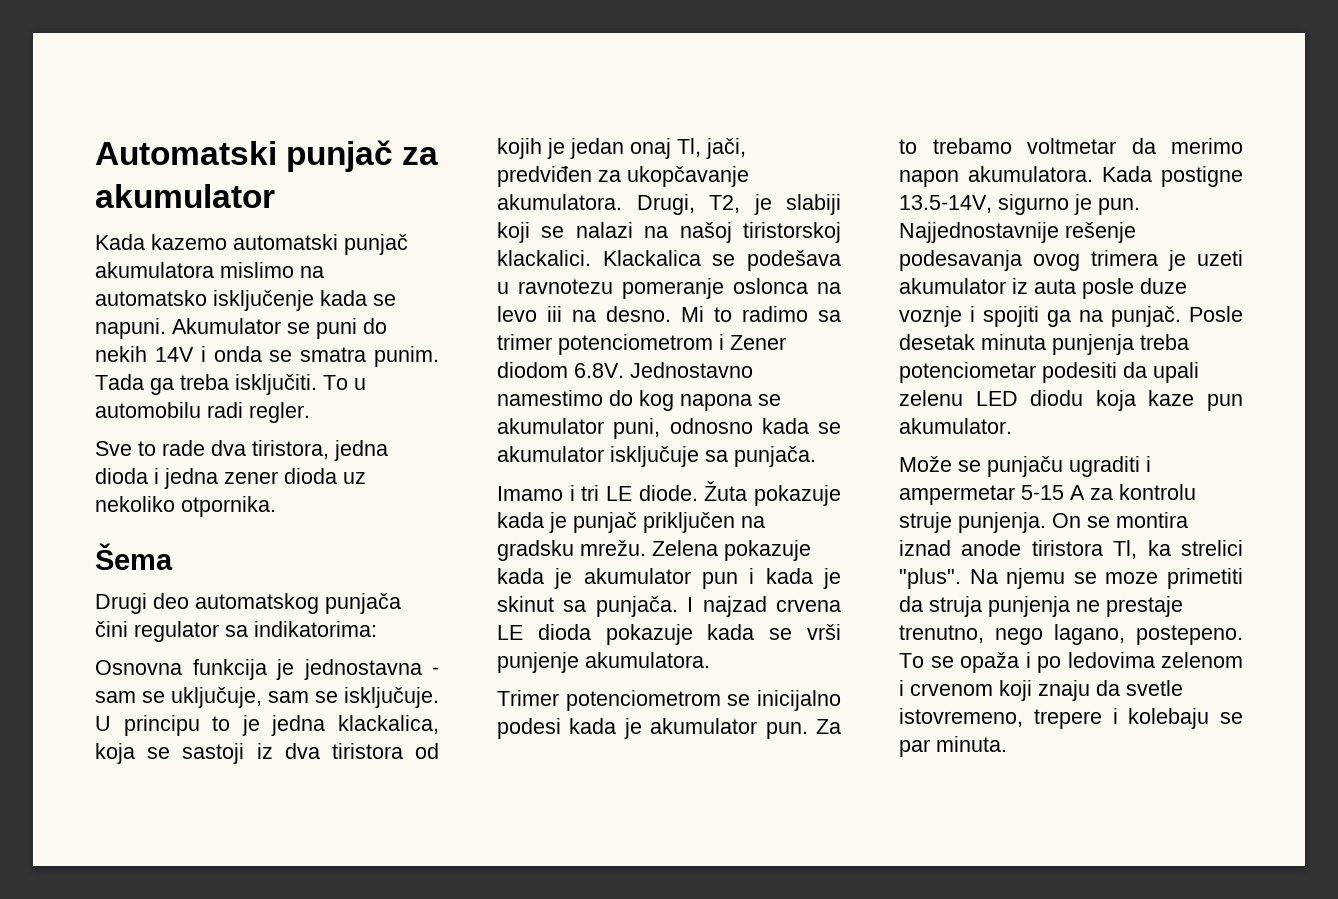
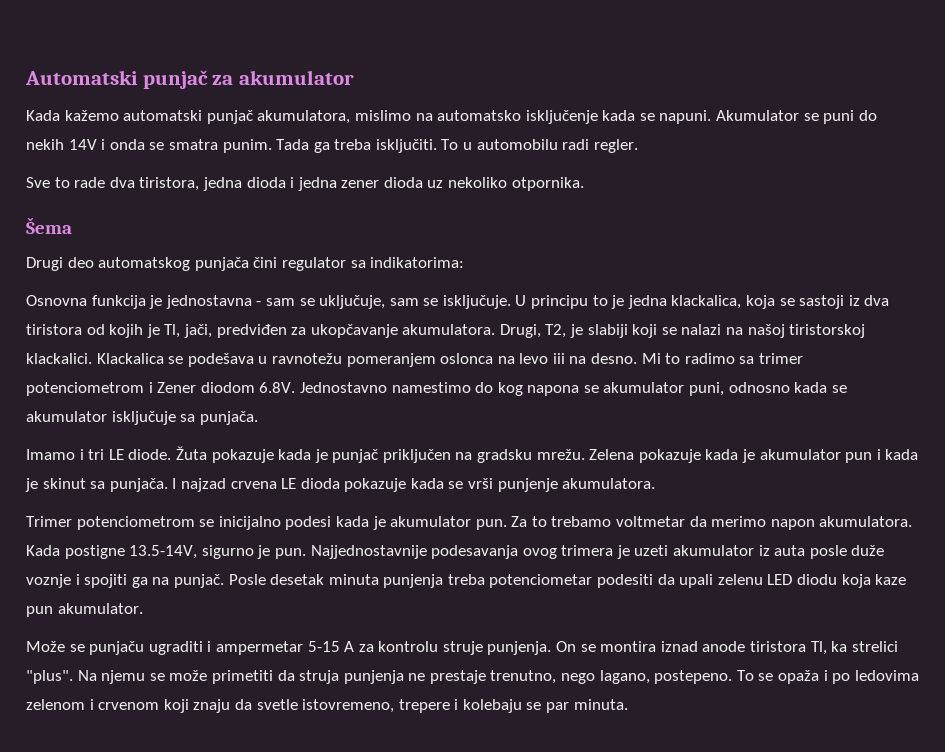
[151,234,227,250] kazemo -> [64,110,119,121] kažemo
[95,262,214,278] akumulatora -> [257,110,351,124] akumulatora,
[570,138,671,159] jedan onaj -> (160, 331) none
[518,278,724,299] ravnotezu pomeranje -> [271,353,436,367] ravnotežu pomeranjem
[1065,222,1136,243] rešenje -> (427, 552) none
[1140,278,1187,294] duze -> [851,545,885,556] duže
[1105,572,1159,584] moze -> [169,670,208,681] može

